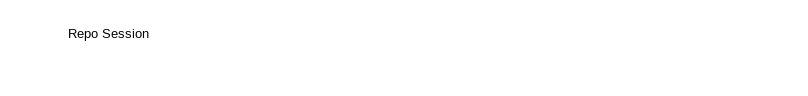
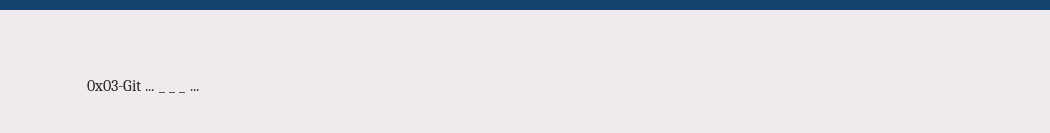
[68,29,149,41] Repo Session -> [87,80,155,91] [158,91,186,93] [189,89,199,91] 0x03-Git ... _ _ _ ...

